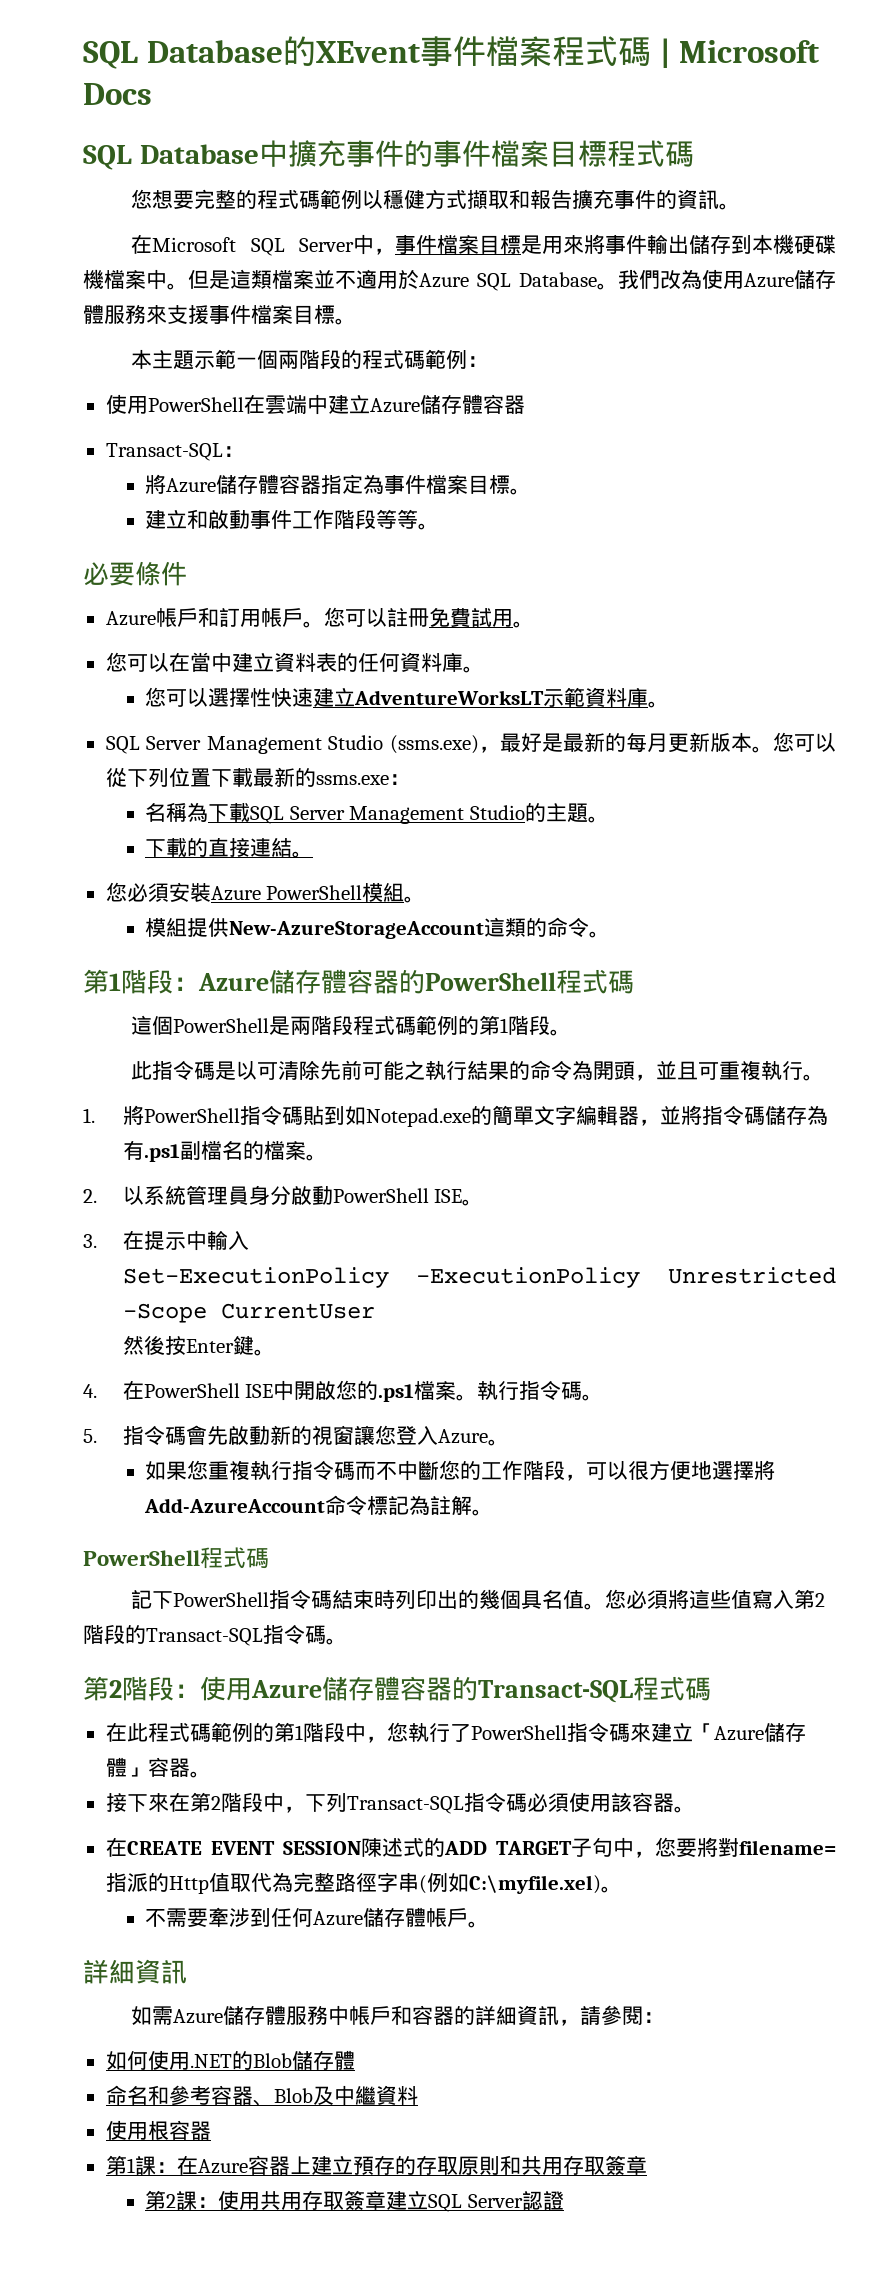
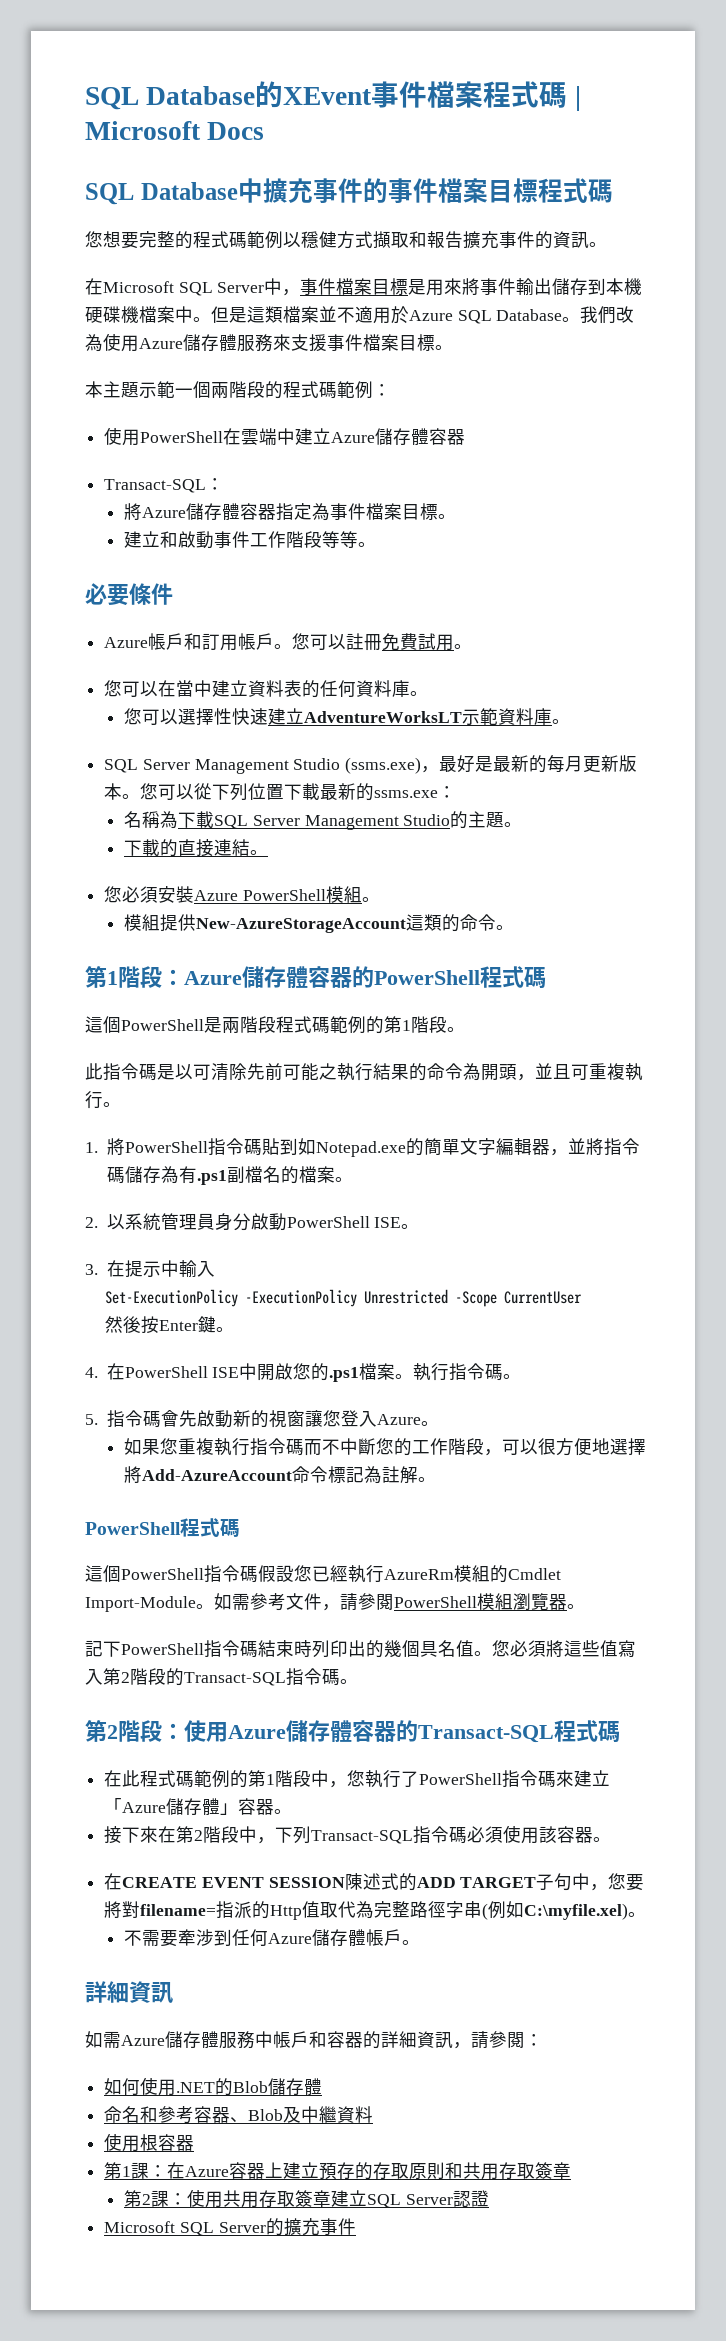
(269, 1558) none -> [85,1565,561,1583] [85,1593,585,1612] // 這個PowerShell指令碼假設您已經執行AzureRm模組的Cmdlet Import-Module。如需參考文件，請參閱PowerShell模組瀏覽器。
(564, 2200) none -> [104,2218,356,2236] // Microsoft SQL Server的擴充事件

